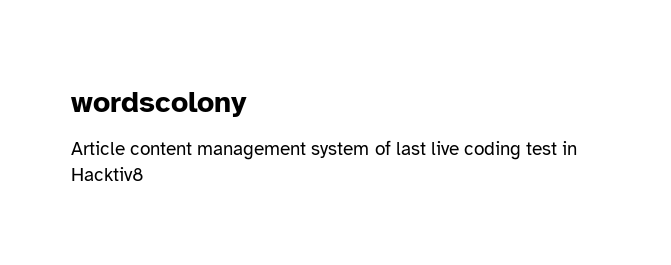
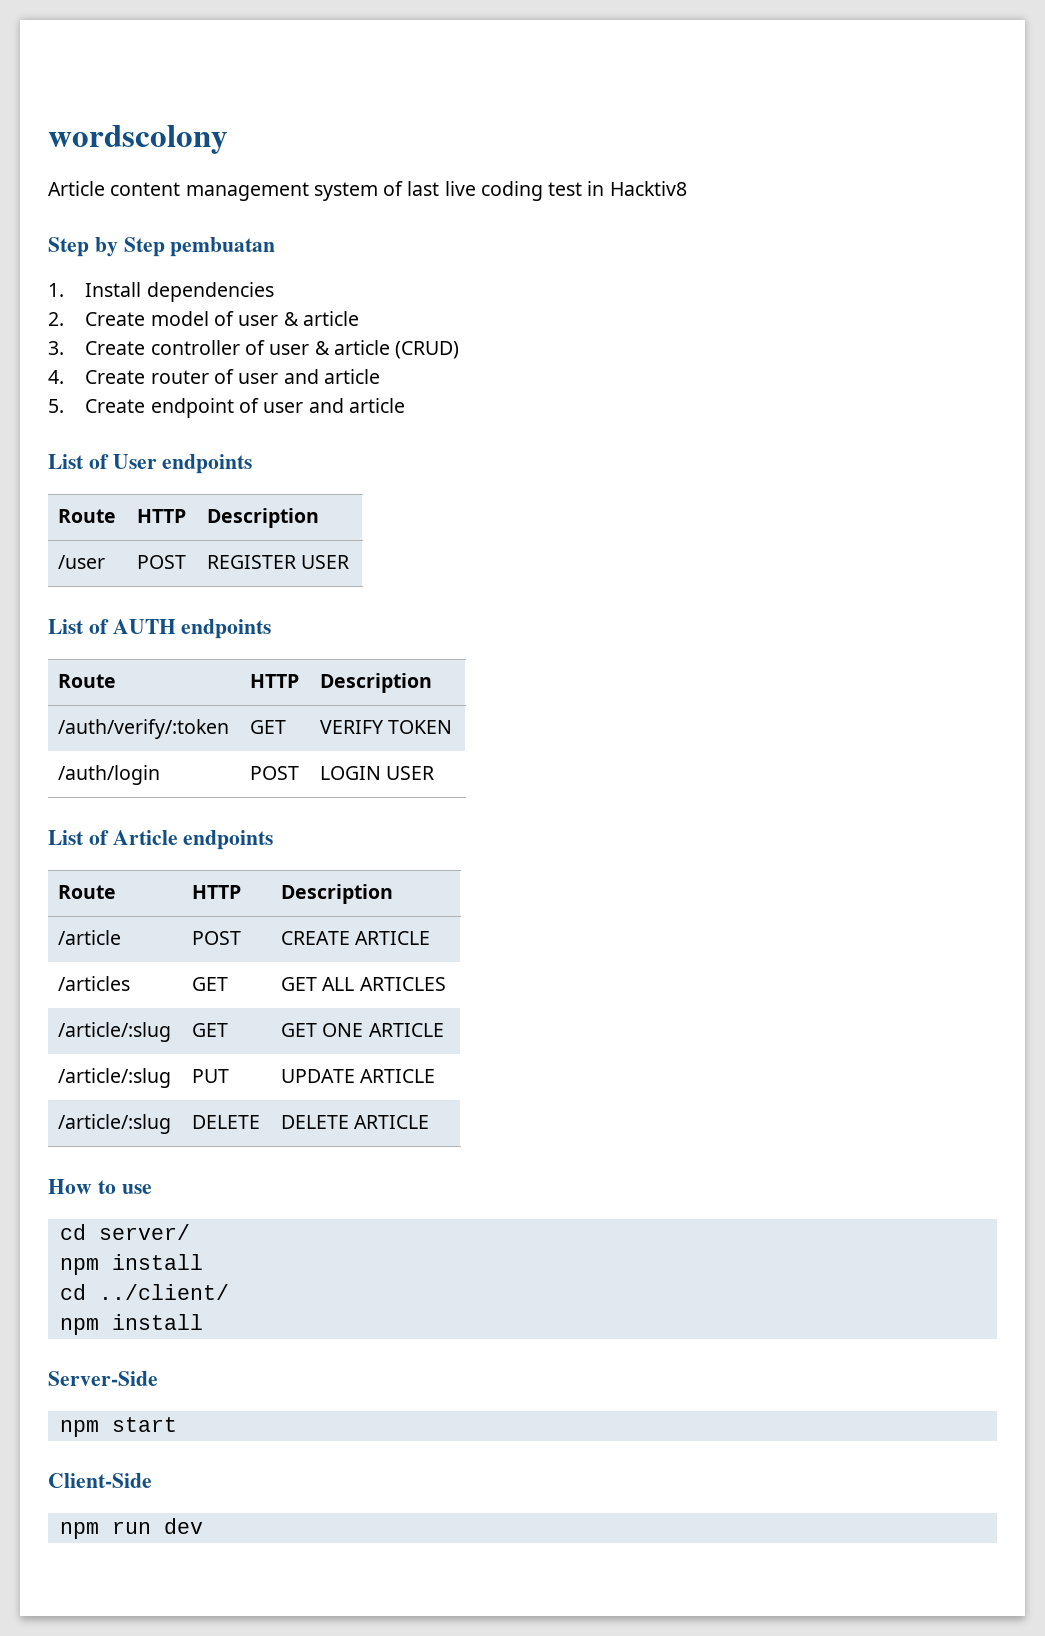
(144, 174) none -> [48,237,276,257] [48,282,274,302] [48,311,359,326] [48,340,460,359] [48,369,380,384] [48,398,405,418] [48,454,253,474] [58,509,117,523] [137,509,187,523] [207,508,320,528] [58,555,106,569] [137,555,187,569] [207,555,350,569] [48,619,272,639] [58,674,117,688] [250,674,300,688] [320,673,433,693] [58,719,230,739] [250,720,287,734] [320,720,453,734] [58,765,161,785] [250,766,300,780] [320,766,435,780] [48,830,274,850] [58,885,117,899] [192,885,242,899] [281,884,394,904] [58,930,122,945] [192,931,242,945] [281,931,431,945] [58,976,131,991] [192,977,229,991] [281,977,446,991] [58,1022,172,1042] [192,1023,229,1037] [281,1023,444,1037] [58,1068,172,1088] [192,1069,230,1083] [281,1069,436,1083] [58,1114,172,1134] [192,1115,261,1129] [281,1115,430,1129] [48,1179,152,1194] [59,1224,190,1240] [59,1254,203,1275] [59,1284,229,1300] [59,1314,203,1335] [48,1371,158,1386] [59,1417,177,1437] [48,1473,152,1488] [59,1518,203,1539] // Step by Step pembuatan // 1. Install dependencies // 2. Create model of user & article // 3. Create controller of user & article (CRUD) // 4. Create router of user and article // 5. Create endpoint of user and article // List of User endpoints // Route | HTTP | Description // /user | POST | REGISTER USER // List of AUTH endpoints // Route | HTTP | Description // /auth/verify/:token | GET | VERIFY TOKEN // /auth/login | POST | LOGIN USER // List of Article endpoints // Route | HTTP | Description // /article | POST | CREATE ARTICLE // /articles | GET | GET ALL ARTICLES // /article/:slug | GET | GET ONE ARTICLE // /article/:slug | PUT | UPDATE ARTICLE // /article/:slug | DELETE | DELETE ARTICLE // How to use // cd server/ // npm install // cd ../client/ // npm install // Server-Side // npm start // Client-Side // npm run dev

